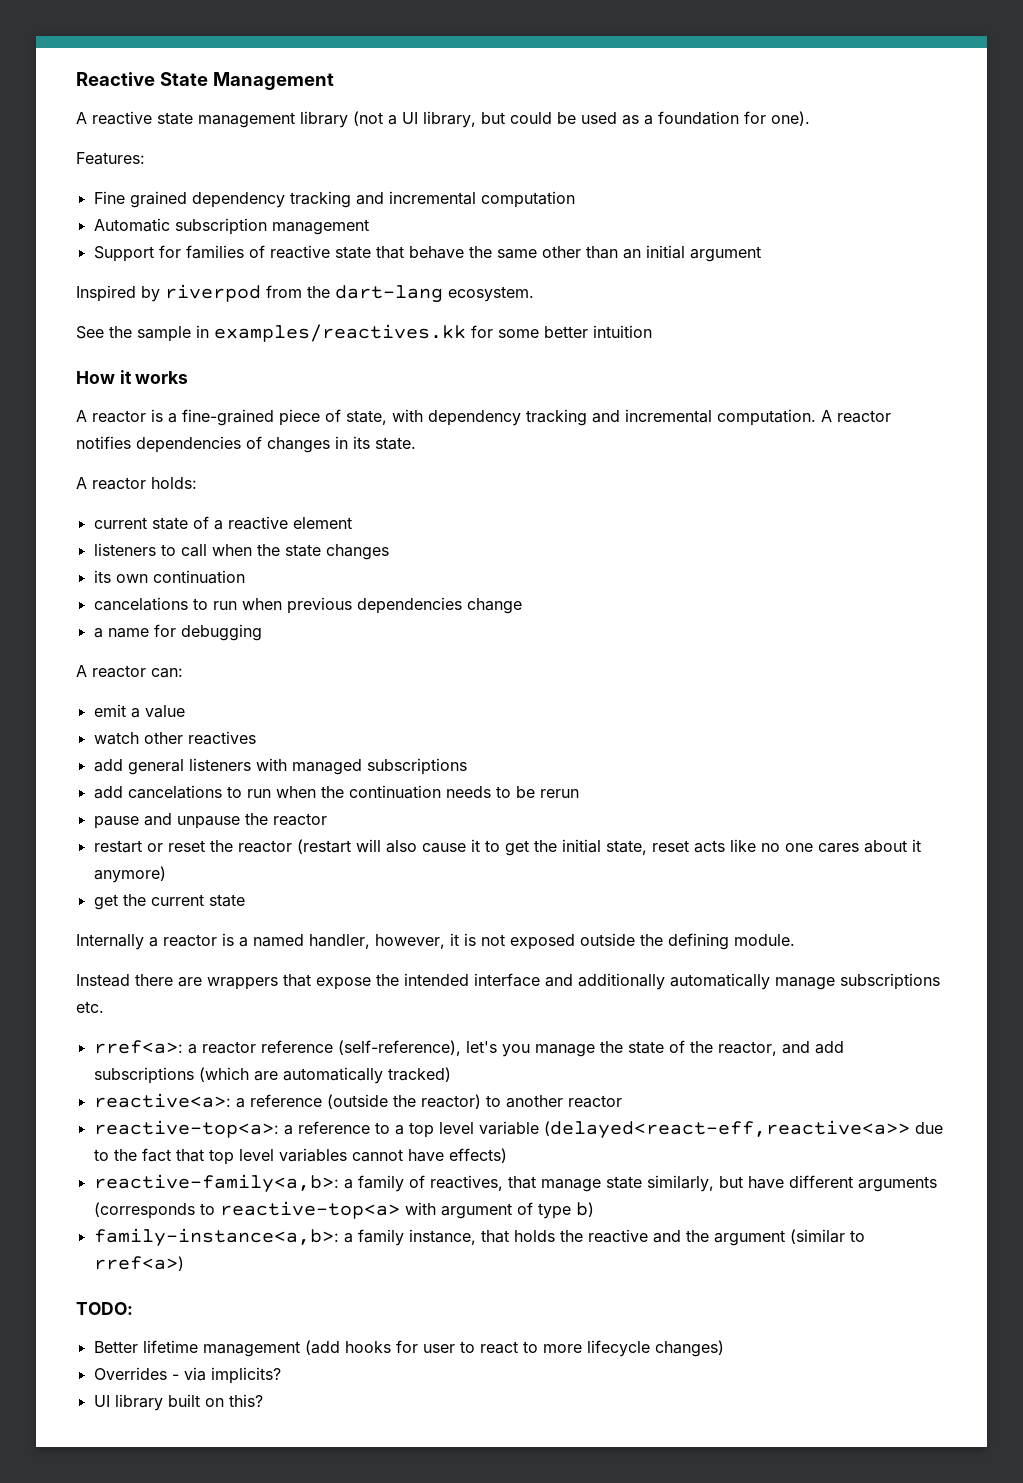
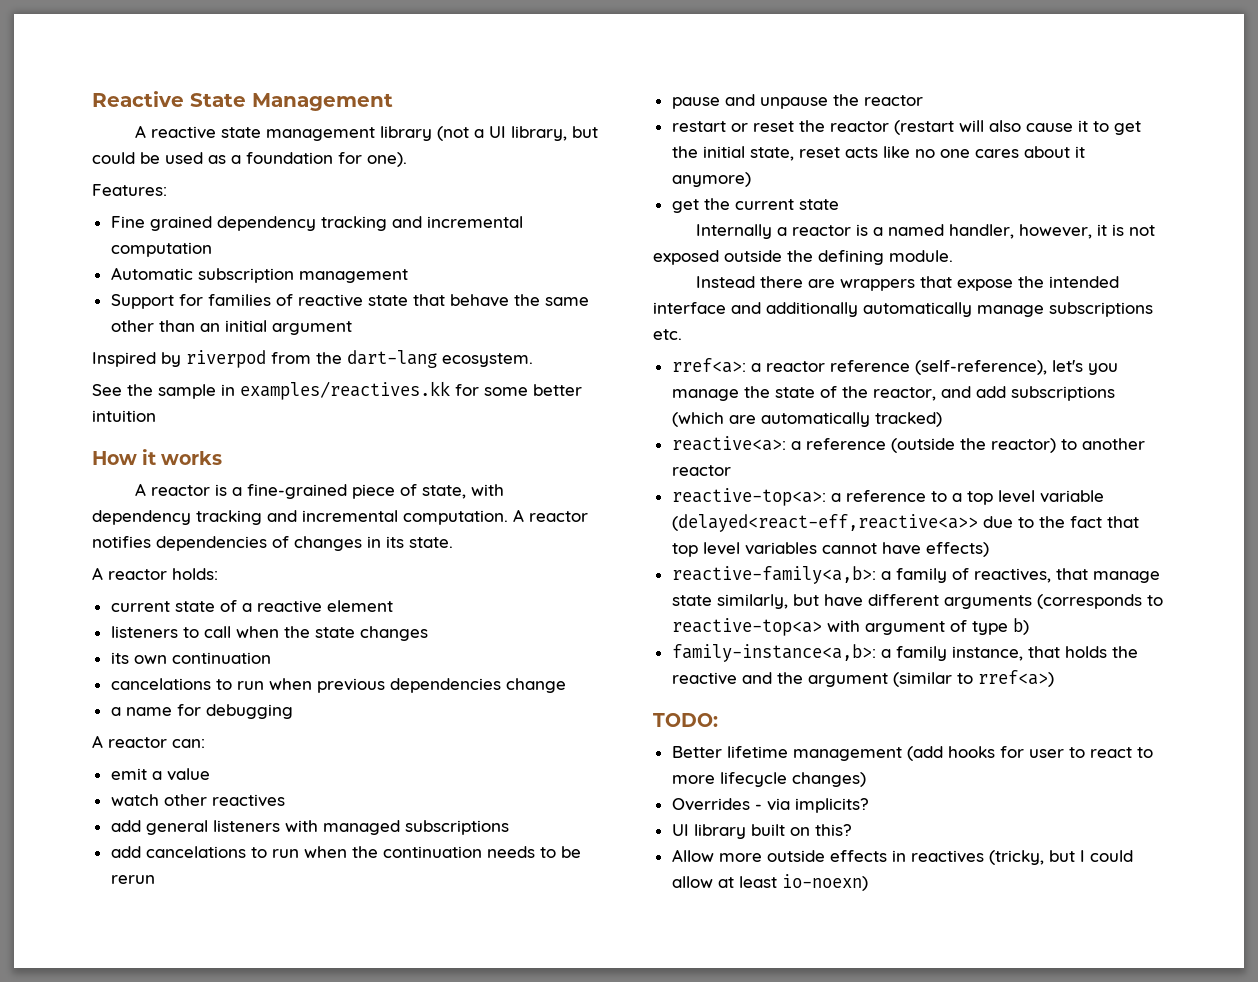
(263, 1400) none -> [671,849,1133,865] [671,874,868,891] // Allow more outside effects in reactives (tricky, but I could allow at least io-noexn)

